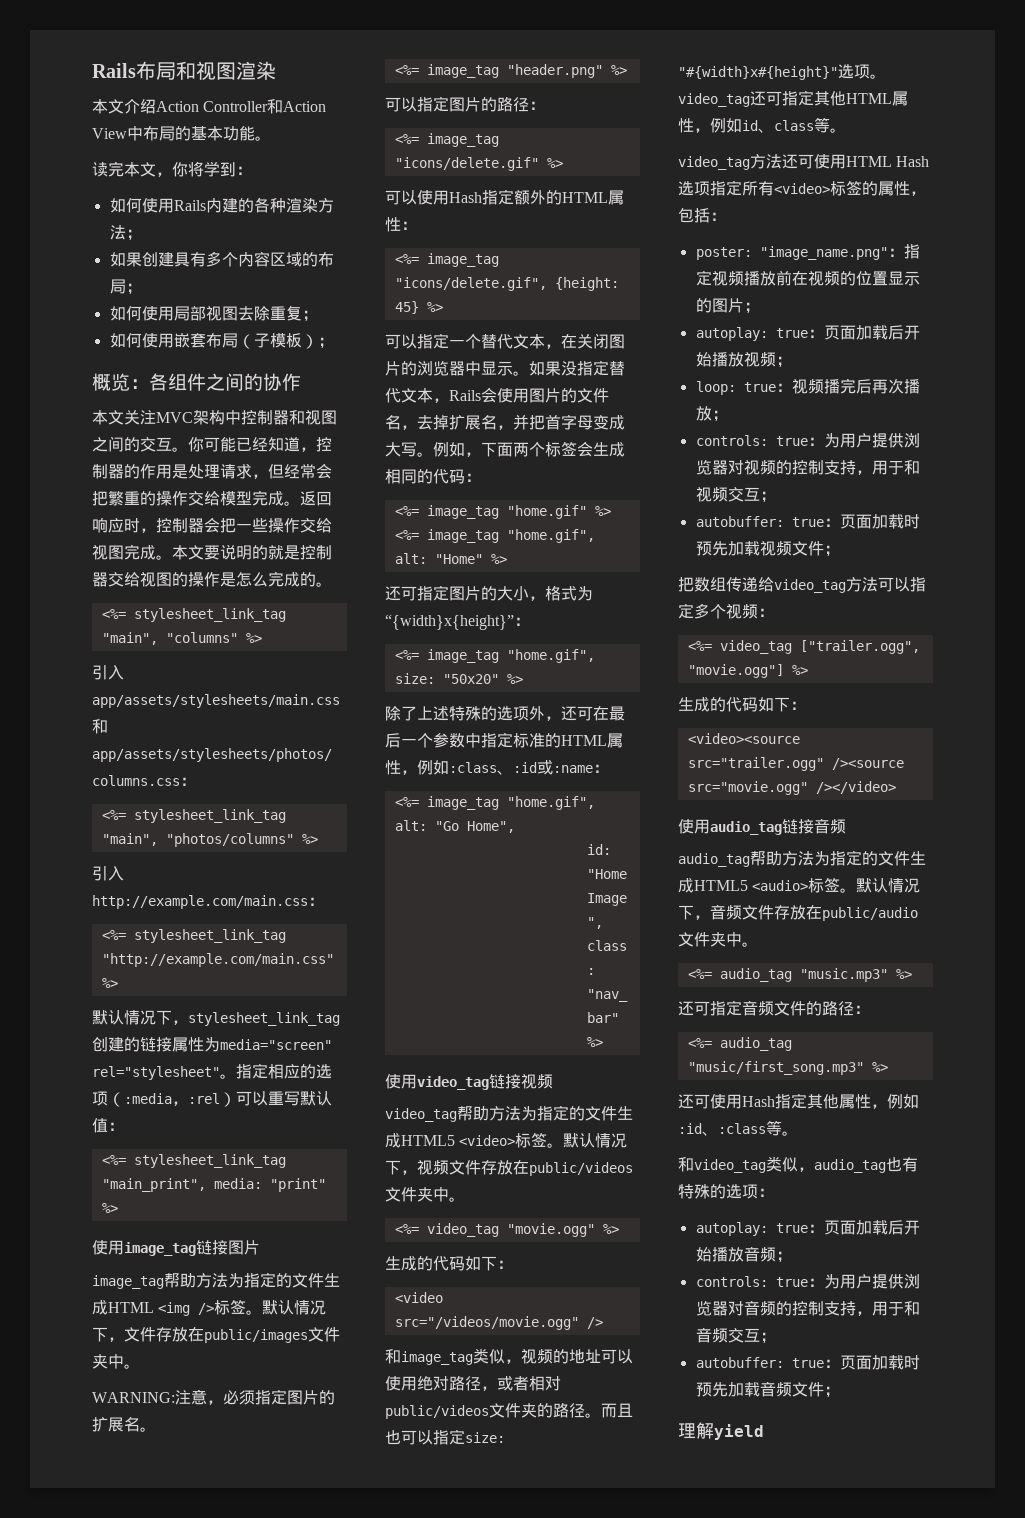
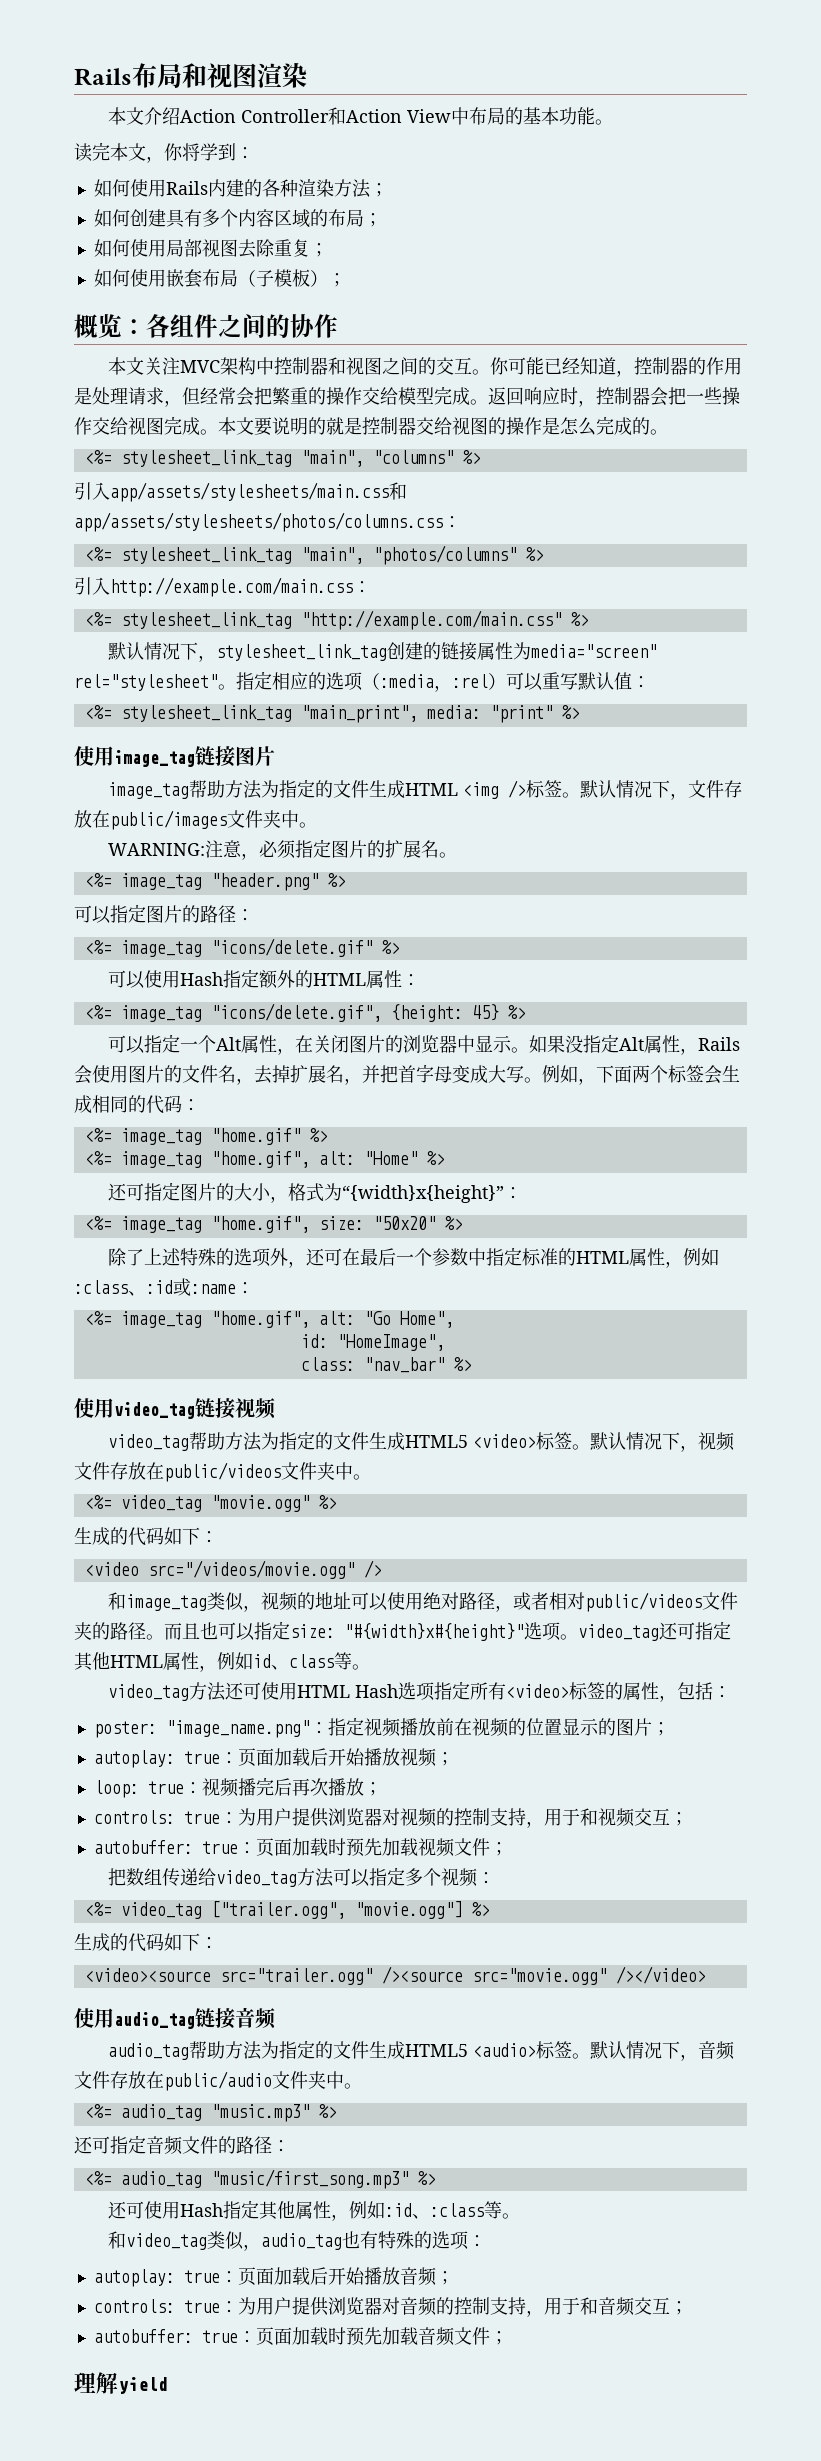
[125,252,142,267] 果 -> [111,209,130,227] 何
[481,334,545,349] 替代文本 -> [215,1035,277,1053] Alt属性
[609,361,625,376] [385,388,433,403] 替代文本 -> [618,1035,680,1053] Alt属性

